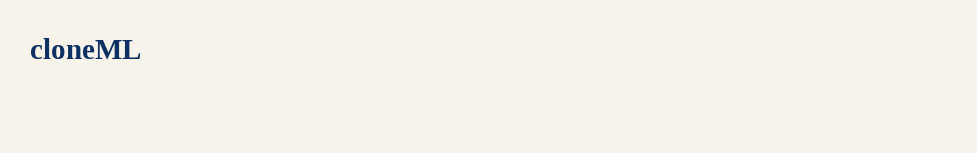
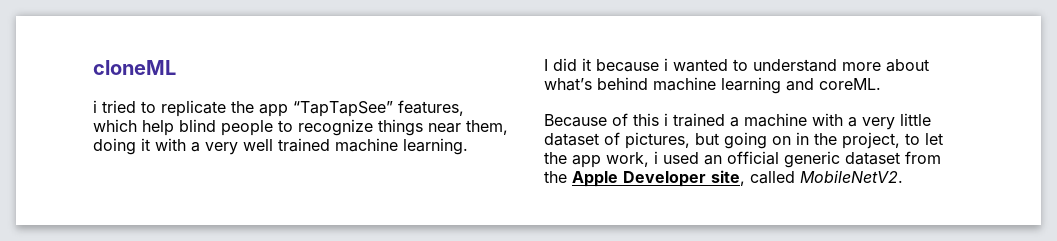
(141, 48) none -> [93,100,464,117] [93,119,508,136] [93,138,468,155] [544,58,929,72] [544,77,881,94] [544,113,931,130] [544,132,943,149] [544,151,941,168] [544,170,903,187] // i tried to replicate the app “TapTapSee” features, which help blind people to recognize things near them, doing it with a very well trained machine learning. // I did it because i wanted to understand more about what’s behind machine learning and coreML. // Because of this i trained a machine with a very little dataset of pictures, but going on in the project, to let the app work, i used an official generic dataset from the Apple Developer site, called MobileNetV2.

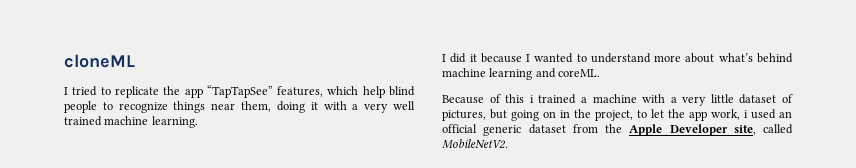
[93,100,97,113] i -> [64,87,68,95] I
[664,58,668,71] i -> [526,54,531,62] I

